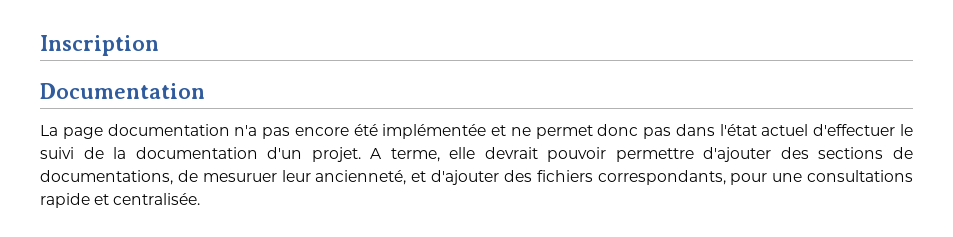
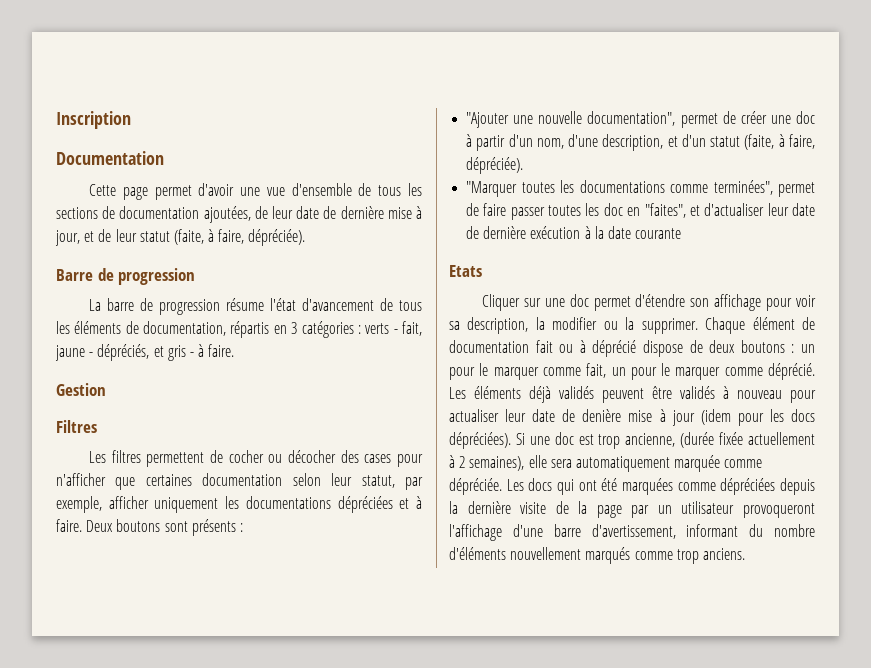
[40,124,913,139] [40,147,913,162] [40,170,913,185] [40,193,201,208] La page documentation n'a pas encore été implémentée et ne permet donc pas dans l'état actuel d'effectuer le suivi de la documentation d'un projet. A terme, elle devrait pouvoir permettre d'ajouter des sections de documentations, de mesuruer leur ancienneté, et d'ajouter des fichiers correspondants, pour une consultations rapide et centralisée. -> [89,183,423,200] [56,206,422,223] [55,229,306,246] [56,268,196,285] [89,298,422,315] [56,321,423,338] [55,344,235,361] [56,383,106,396] [56,420,97,433] [89,450,423,467] [56,473,423,490] [56,496,423,513] [56,519,243,536] [466,111,815,128] [466,134,815,151] [466,157,524,174] [466,180,815,197] [466,203,815,220] [466,226,682,239] [449,265,482,277] [482,294,816,311] [449,317,815,334] [449,340,815,357] [449,363,815,380] [449,386,816,403] [449,409,815,426] [449,432,815,449] [449,455,763,472] [449,478,815,495] [449,501,815,518] [449,524,815,541] [449,547,745,564] Cette page permet d'avoir une vue d'ensemble de tous les sections de documentation ajoutées, de leur date de dernière mise à jour, et de leur statut (faite, à faire, dépréciée). // Barre de progression // La barre de progression résume l'état d'avancement de tous les éléments de documentation, répartis en 3 catégories : verts - fait, jaune - dépréciés, et gris - à faire. // Gestion // Filtres // Les filtres permettent de cocher ou décocher des cases pour n'afficher que certaines documentation selon leur statut, par exemple, afficher uniquement les documentations dépréciées et à faire. Deux boutons sont présents : // "Ajouter une nouvelle documentation", permet de créer une doc à partir d'un nom, d'une description, et d'un statut (faite, à faire, dépréciée). // "Marquer toutes les documentations comme terminées", permet de faire passer toutes les doc en "faites", et d'actualiser leur date de dernière exécution à la date courante // Etats // Cliquer sur une doc permet d'étendre son affichage pour voir sa description, la modifier ou la supprimer. Chaque élément de documentation fait ou à déprécié dispose de deux boutons : un pour le marquer comme fait, un pour le marquer comme déprécié. Les éléments déjà validés peuvent être validés à nouveau pour actualiser leur date de denière mise à jour (idem pour les docs dépréciées). Si une doc est trop ancienne, (durée fixée actuellement à 2 semaines), elle sera automatiquement marquée comme dépréciée. Les docs qui ont été marquées comme dépréciées depuis la dernière visite de la page par un utilisateur provoqueront l'affichage d'une barre d'avertissement, informant du nombre d'éléments nouvellement marqués comme trop anciens.

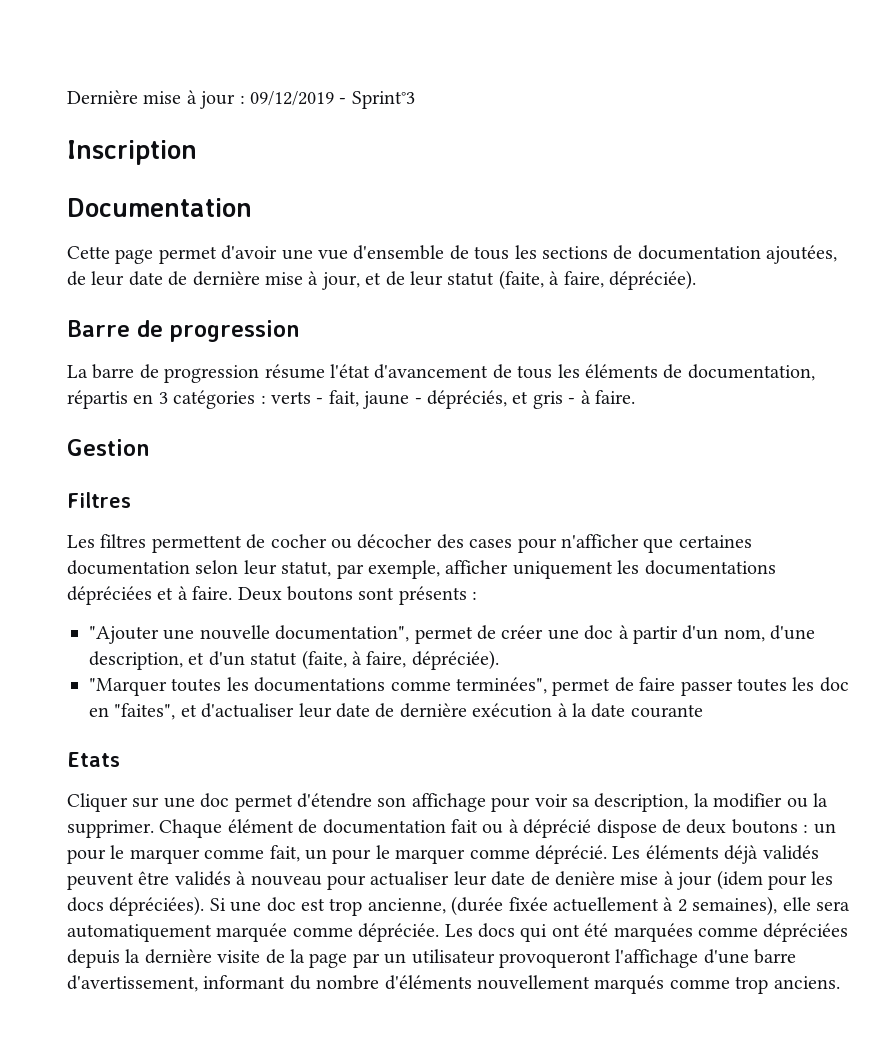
(56, 120) none -> [67,90,415,109] Dernière mise à jour : 09/12/2019 - Sprint°3 //

